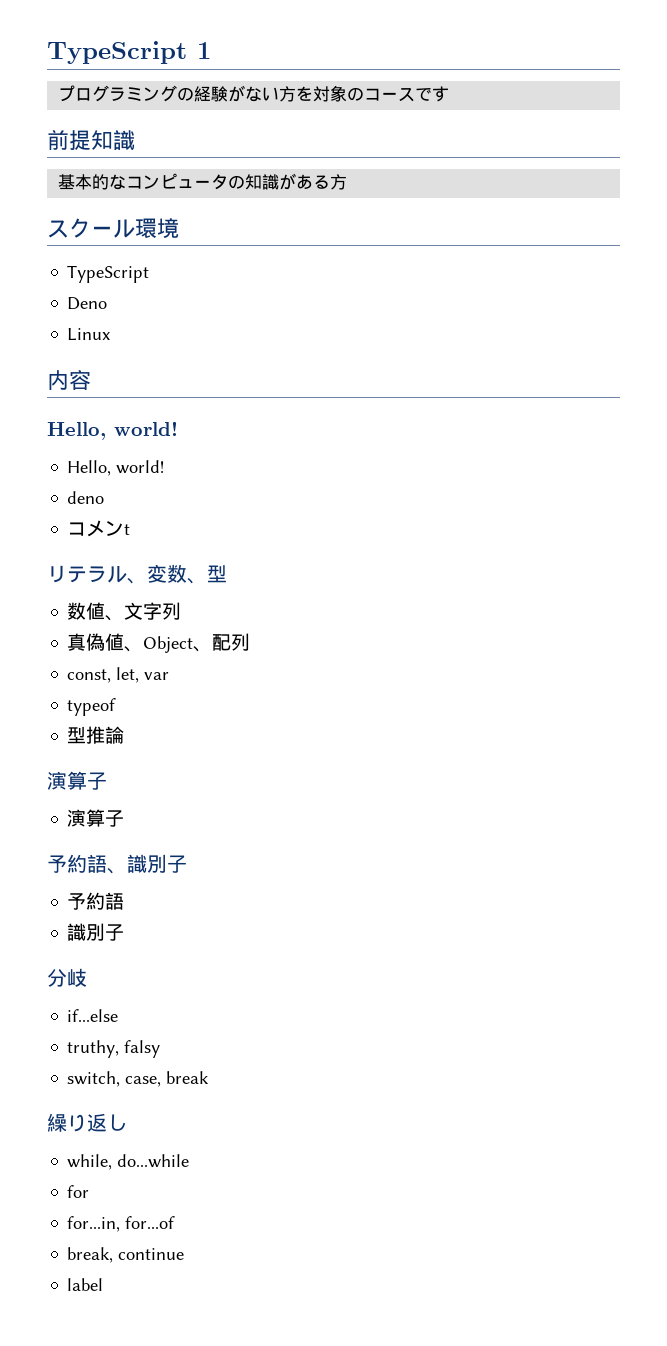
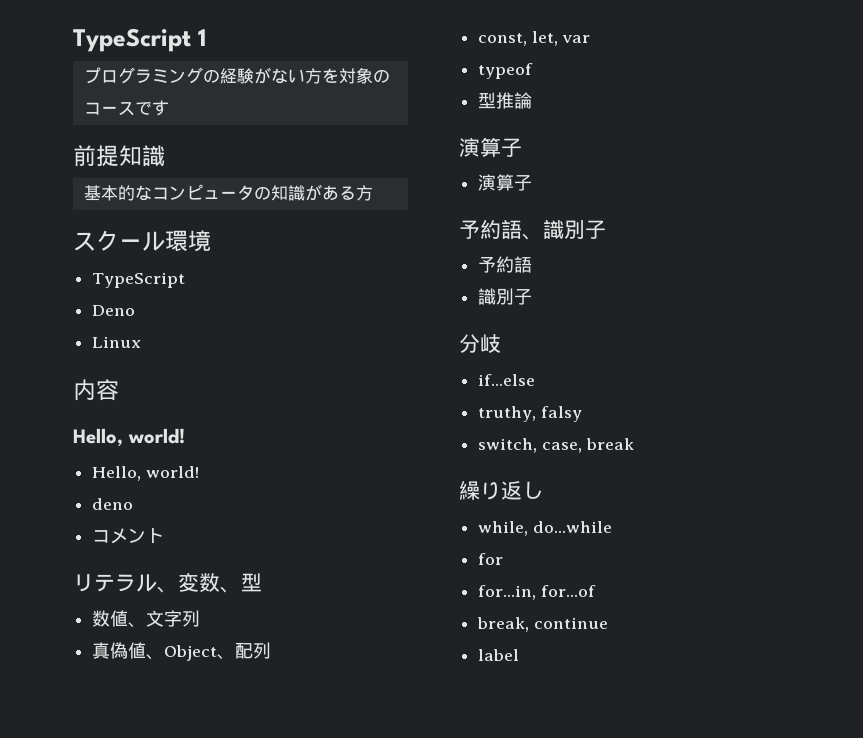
[124,524,131,535] t -> [146,528,165,544] ト

